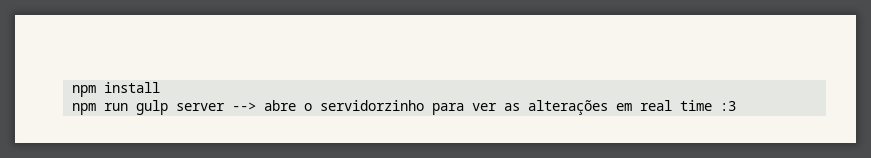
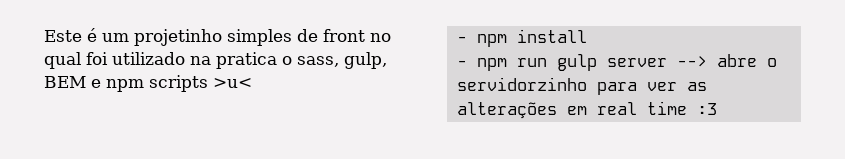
(71, 91) none -> [44,28,391,46] [44,52,387,69] [44,75,252,92] [456,36,467,43] Este é um projetinho simples de front no qual foi utilizado na pratica o sass, gulp, BEM e npm scripts >u< // -
(160, 87) none -> [456,60,467,67] -

